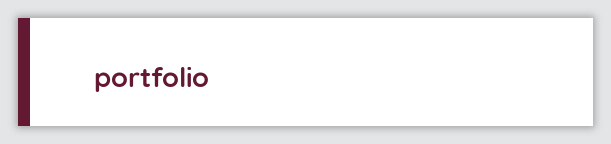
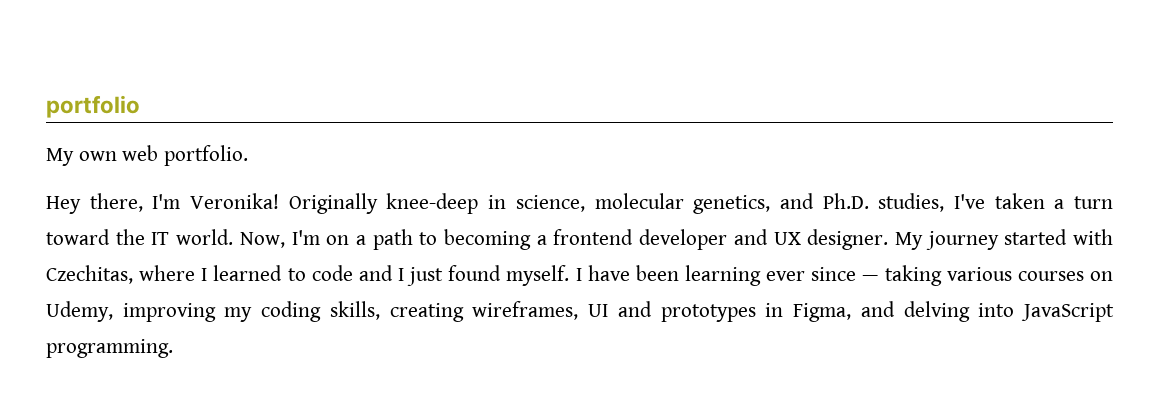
(209, 79) none -> [46,145,249,166] [46,193,1113,214] [46,229,1114,250] [46,265,1113,286] [46,301,1115,322] [46,339,173,358] // My own web portfolio. // Hey there, I'm Veronika! Originally knee-deep in science, molecular genetics, and Ph.D. studies, I've taken a turn toward the IT world. Now, I'm on a path to becoming a frontend developer and UX designer. My journey started with Czechitas, where I learned to code and I just found myself. I have been learning ever since — taking various courses on Udemy, improving my coding skills, creating wireframes, UI and prototypes in Figma, and delving into JavaScript programming.

